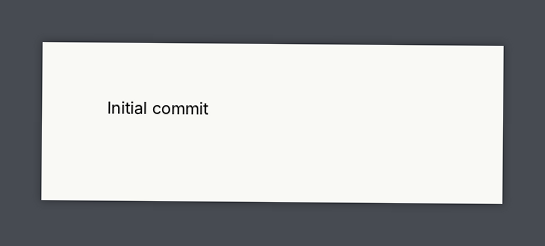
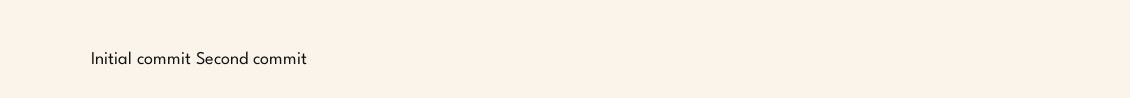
(210, 107) none -> [195,51,307,65] Second commit

